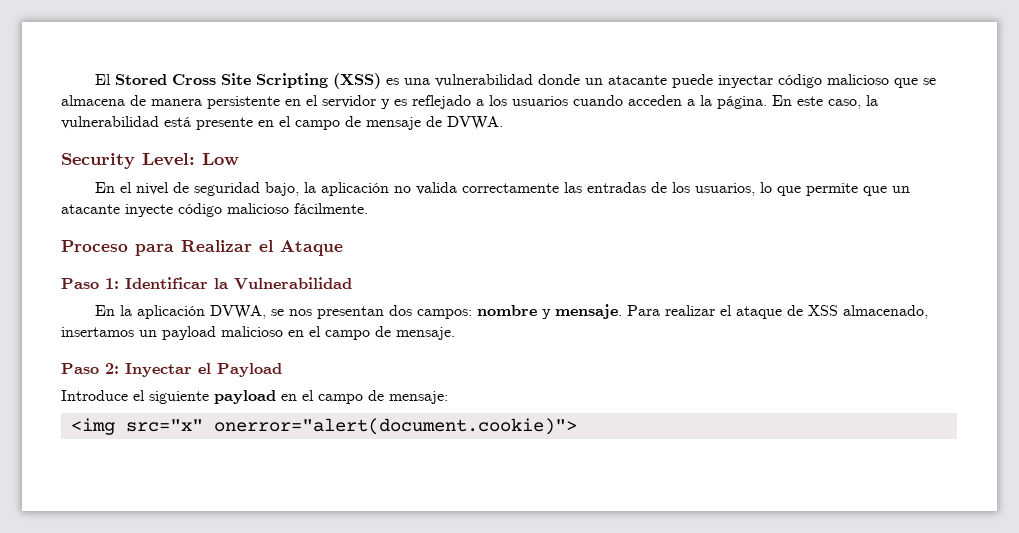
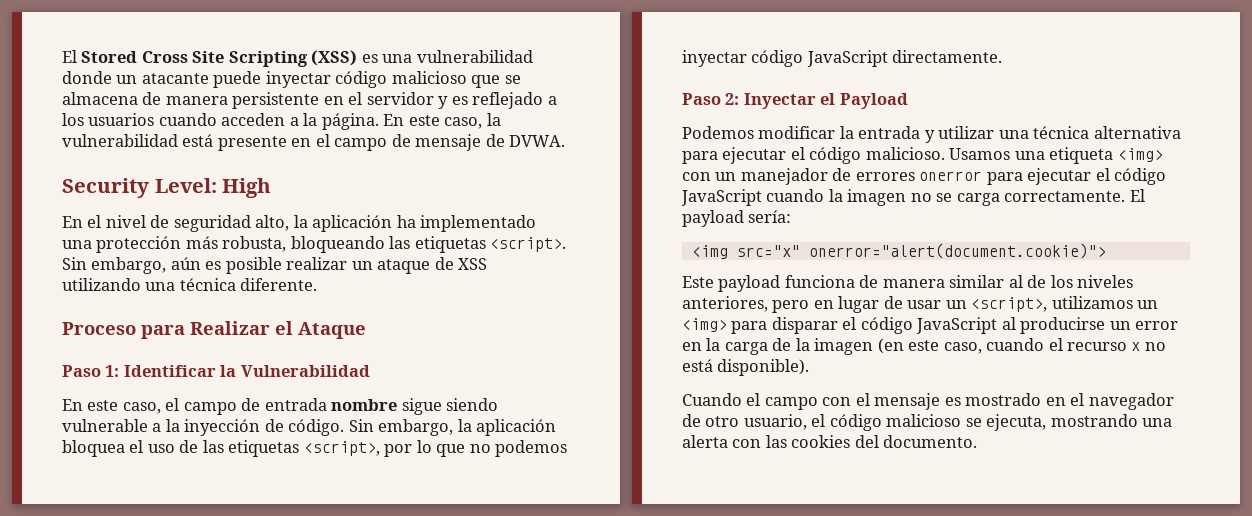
[202,153,239,165] Low -> [222,178,272,198] High
[265,182,911,196] [61,203,368,217] bajo, la aplicación no valida correctamente las entradas de los usuarios, lo que permite que un atacante inyecte código malicioso fácilmente. -> [255,215,537,232] [62,236,567,253] [62,257,488,274] [62,278,318,291] alto, la aplicación ha implementado una protección más robusta, bloqueando las etiquetas <script>. Sin embargo, aún es posible realizar un ataque de XSS utilizando una técnica diferente.
[120,304,929,319] [61,326,455,340] la aplicación DVWA, se nos presentan dos campos: nombre y mensaje. Para realizar el ataque de XSS almacenado, insertamos un payload malicioso en el campo de mensaje. -> [87,398,499,415] [62,419,557,436] [62,440,568,457] [682,50,1003,67] este caso, el campo de entrada nombre sigue siendo vulnerable a la inyección de código. Sin embargo, la aplicación bloquea el uso de las etiquetas <script>, por lo que no podemos inyectar código JavaScript directamente.
[61,390,448,404] [70,418,577,435] Introduce el siguiente payload en el campo de mensaje: // <img src="x" onerror="alert(document.cookie)"> -> [682,126,1181,143] [682,147,1163,164] [682,168,1167,185] [681,189,1145,206] [682,210,792,227] [691,243,1106,259] [682,275,1134,292] [682,296,1159,313] [682,317,1179,334] [682,338,1166,355] [682,359,810,376] [682,393,1174,410] [682,414,1173,431] [682,435,978,448] Podemos modificar la entrada y utilizar una técnica alternativa para ejecutar el código malicioso. Usamos una etiqueta <img> con un manejador de errores onerror para ejecutar el código JavaScript cuando la imagen no se carga correctamente. El payload sería: // <img src="x" onerror="alert(document.cookie)"> // Este payload funciona de manera similar al de los niveles anteriores, pero en lugar de usar un <script>, utilizamos un <img> para disparar el código JavaScript al producirse un error en la carga de la imagen (en este caso, cuando el recurso x no está disponible). // Cuando el campo con el mensaje es mostrado en el navegador de otro usuario, el código malicioso se ejecuta, mostrando una alerta con las cookies del documento.

